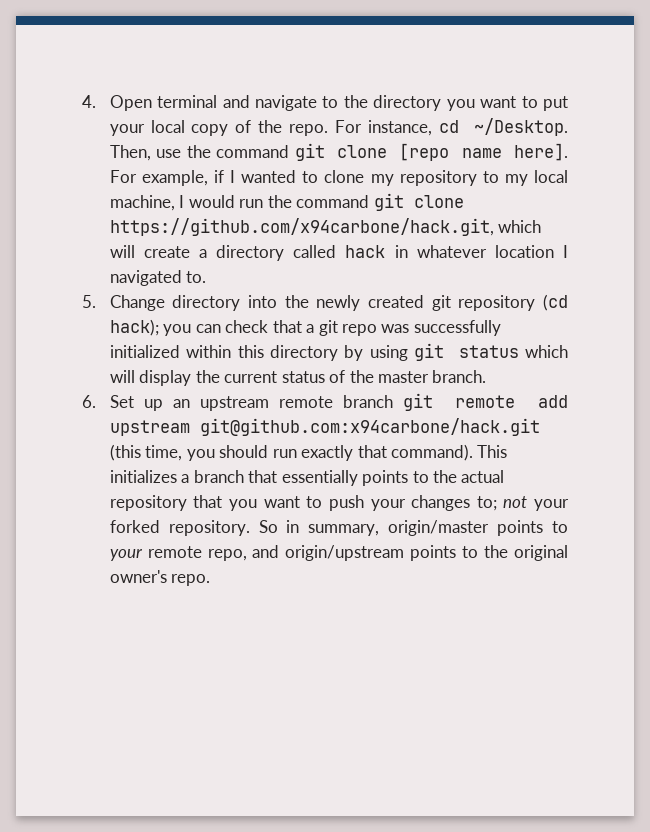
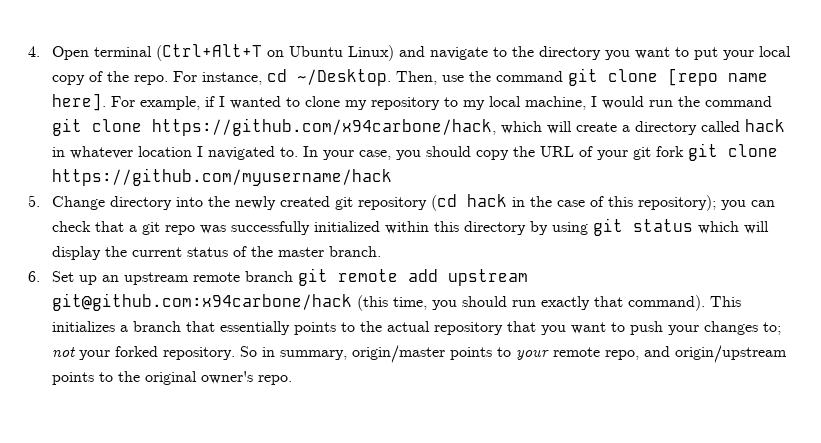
(218, 101) none -> [156,44,395,61] (Ctrl+Alt+T on Ubuntu Linux)
[109,218,494,236] https://github.com/x94carbone/hack.git, -> [152,118,497,136] https://github.com/x94carbone/hack,
(207, 277) none -> [303,143,779,161] [52,168,393,186] In your case, you should copy the URL of your git fork git clone https://github.com/myusername/hack
[109,319,159,336] hack); -> [467,194,717,211] hack in the case of this repository);
[199,418,540,436] git@github.com:x94carbone/hack.git -> [52,293,353,311] git@github.com:x94carbone/hack

